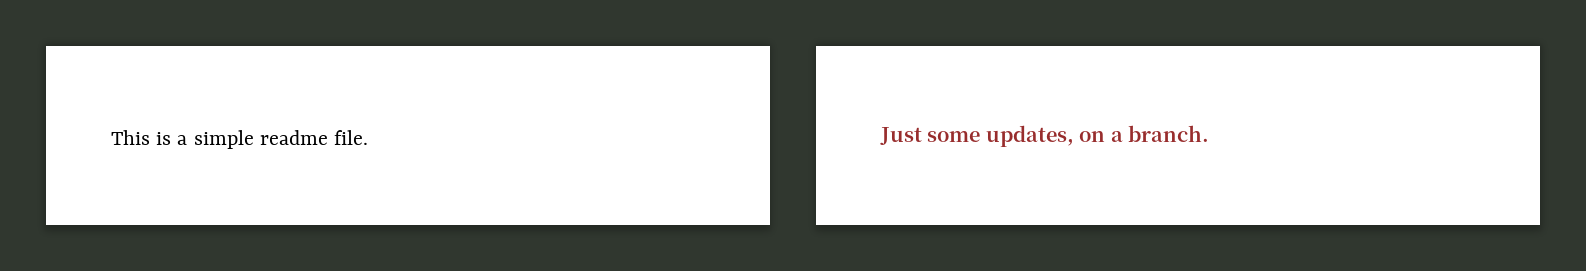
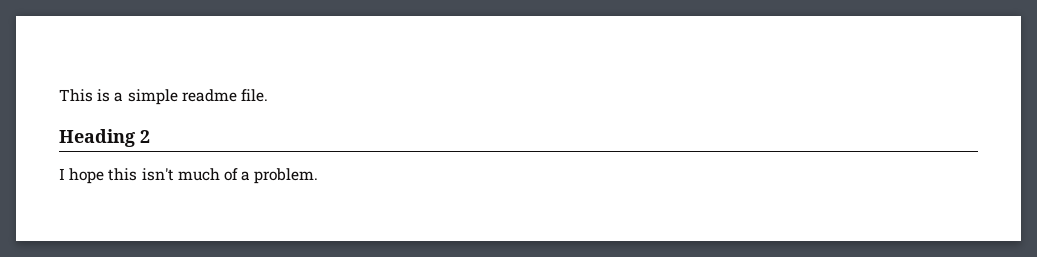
[880,125,1209,147] Just some updates, on a branch. -> [59,129,150,147] [59,168,319,184] Heading 2 // I hope this isn't much of a problem.

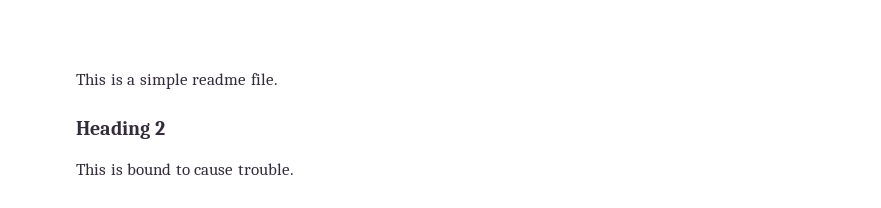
[59,168,319,184] I hope this isn't much of a problem. -> [76,163,294,175] This is bound to cause trouble.

